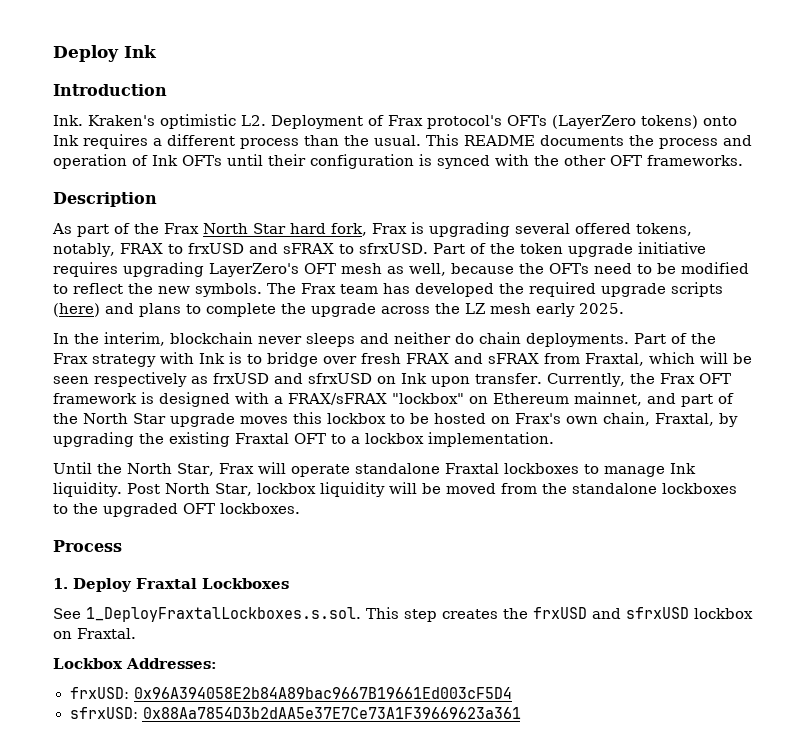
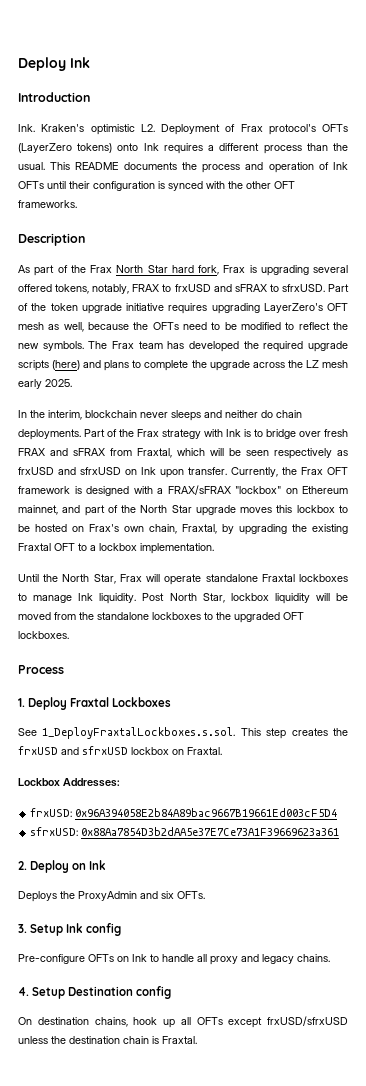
(521, 713) none -> [18,860,107,873] [18,891,205,902] [18,923,122,936] [18,954,330,965] [18,986,172,999] [18,1016,348,1028] [18,1036,197,1044] // 2. Deploy on Ink // Deploys the ProxyAdmin and six OFTs. // 3. Setup Ink config // Pre-configure OFTs on Ink to handle all proxy and legacy chains. // 4. Setup Destination config // On destination chains, hook up all OFTs except frxUSD/sfrxUSD unless the destination chain is Fraxtal.

